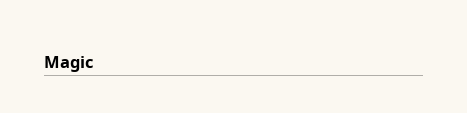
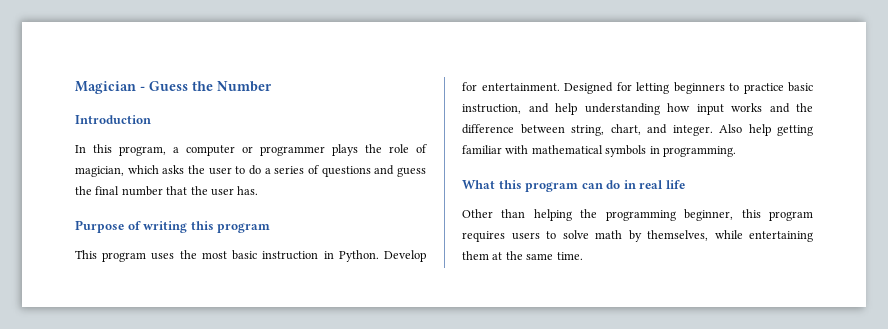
[44,56,93,72] Magic -> [75,81,272,94] [75,115,151,124] [75,144,427,156] [75,165,426,177] [75,186,259,196] [75,220,271,233] [75,250,427,262] [462,82,813,94] [462,103,813,115] [462,124,813,136] [462,145,736,157] [462,180,685,192] [462,209,813,221] [462,230,813,242] [462,251,583,260] Magician - Guess the Number // Introduction // In this program, a computer or programmer plays the role of magician, which asks the user to do a series of questions and guess the final number that the user has. // Purpose of writing this program // This program uses the most basic instruction in Python. Develop for entertainment. Designed for letting beginners to practice basic instruction, and help understanding how input works and the difference between string, chart, and integer. Also help getting familiar with mathematical symbols in programming. // What this program can do in real life // Other than helping the programming beginner, this program requires users to solve math by themselves, while entertaining them at the same time.

